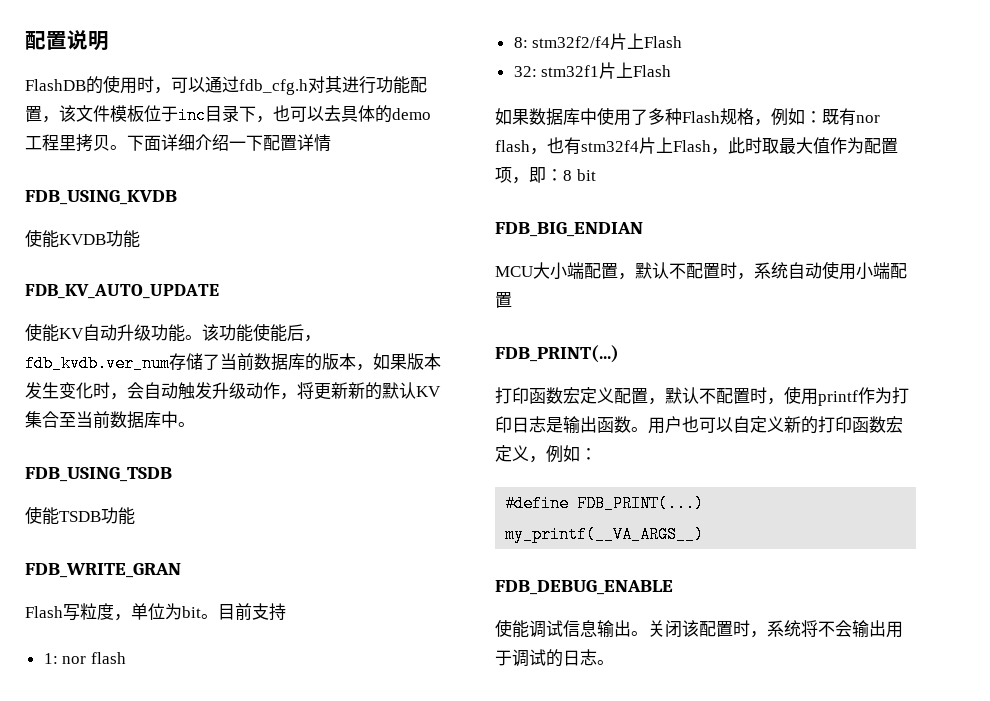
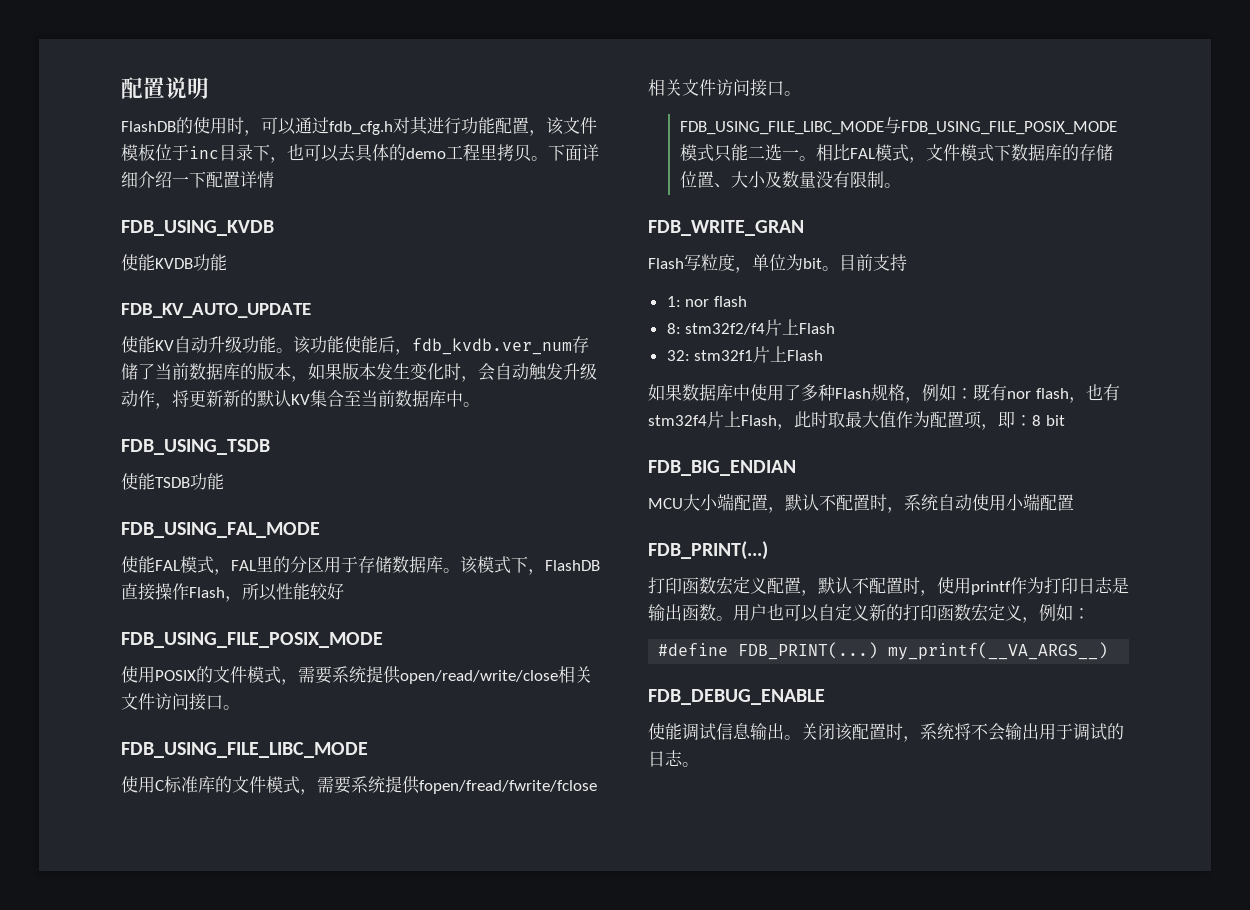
(135, 516) none -> [121,522,320,538] [121,556,600,575] [121,583,344,602] [121,632,383,648] [121,666,592,685] [121,693,240,711] [121,742,368,758] [121,776,597,795] [648,79,801,97] [679,117,1117,135] [679,144,1113,163] [679,171,901,188] // FDB_USING_FAL_MODE // 使能FAL模式，FAL里的分区用于存储数据库。该模式下，FlashDB直接操作Flash，所以性能较好 // FDB_USING_FILE_POSIX_MODE // 使用POSIX的文件模式，需要系统提供open/read/write/close相关文件访问接口。 // FDB_USING_FILE_LIBC_MODE // 使用C标准库的文件模式，需要系统提供fopen/fread/fwrite/fclose相关文件访问接口。 // FDB_USING_FILE_LIBC_MODE与FDB_USING_FILE_POSIX_MODE模式只能二选一。相比FAL模式，文件模式下数据库的存储位置、大小及数量没有限制。

